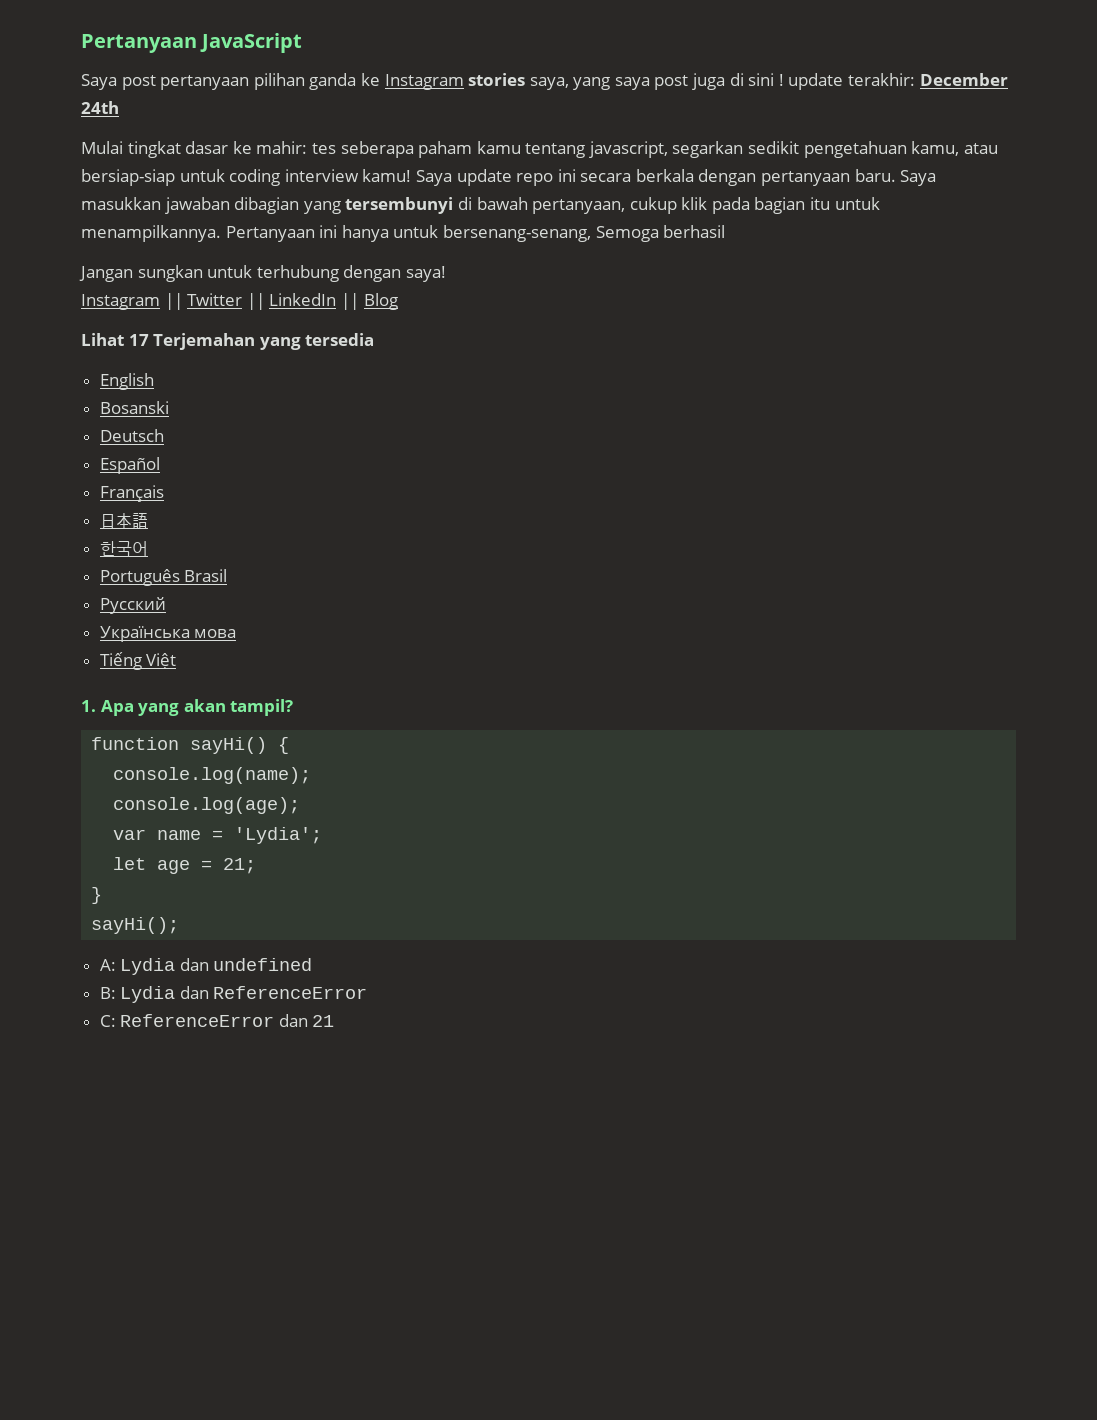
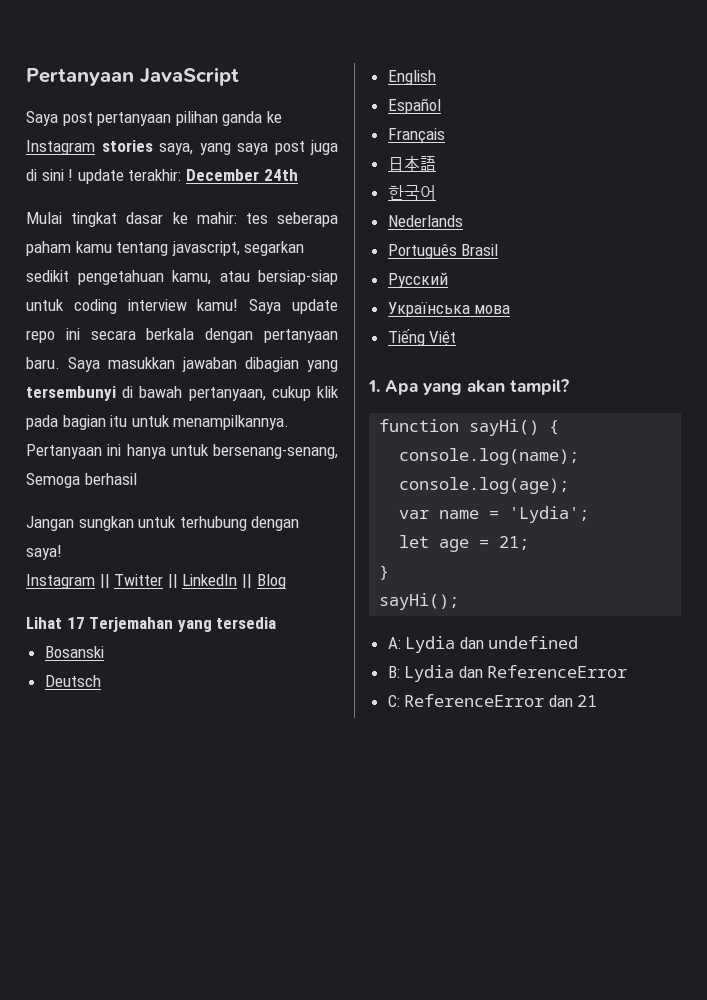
[99,373,154,390] // English -> (277, 623) none
(164, 435) none -> [387,70,436,85] // English
(148, 548) none -> [387,215,463,227] // Nederlands

